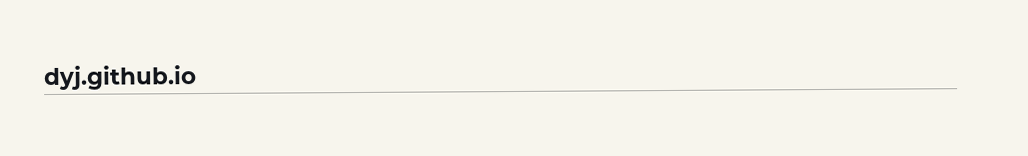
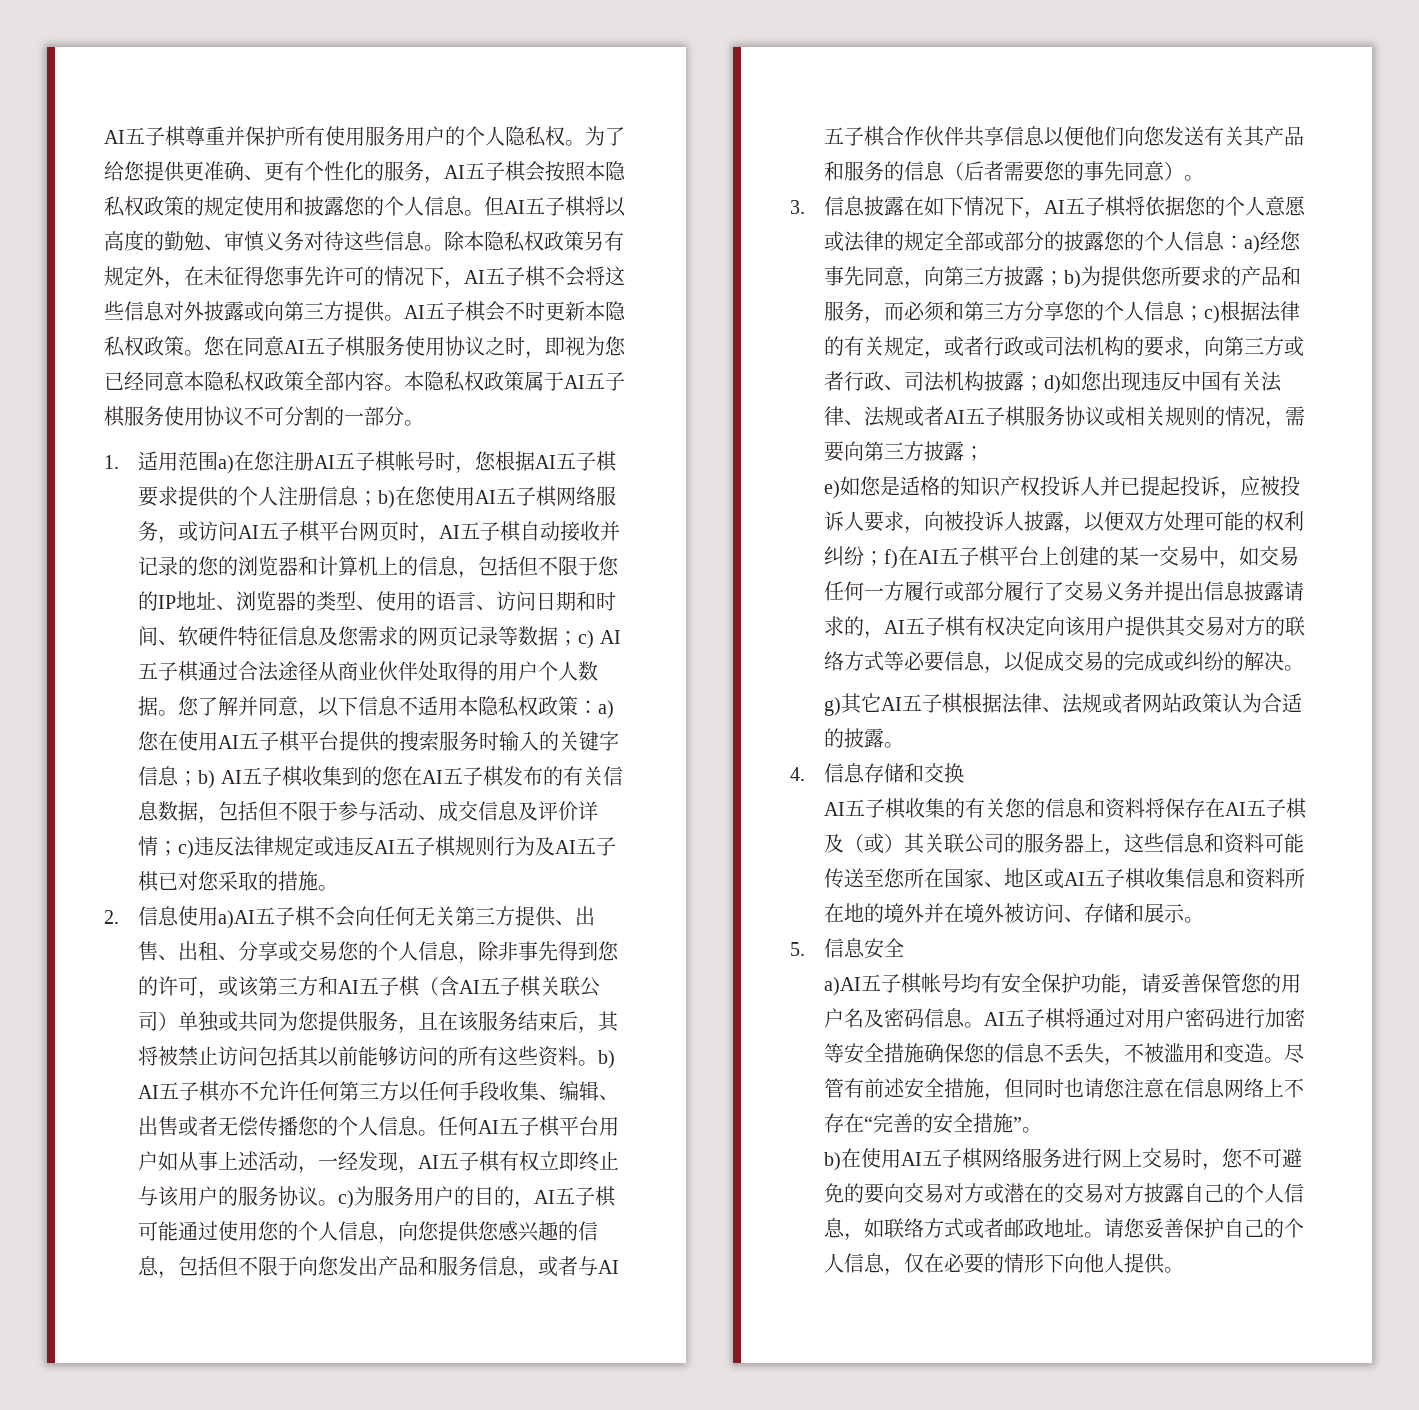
[43,65,197,91] dyj.github.io -> [104,126,625,147] [104,161,626,184] [104,196,626,217] [104,230,624,252] [104,266,625,289] [104,301,626,322] [104,336,626,359] [104,371,625,392] [104,406,424,427] [104,451,618,474] [138,486,617,509] [138,521,621,544] [138,556,620,579] [138,591,617,611] [138,626,621,649] [138,661,599,682] [138,696,615,719] [138,731,620,752] [138,766,623,789] [138,801,599,824] [138,836,617,859] [138,871,339,892] [104,906,596,929] [138,941,620,964] [138,976,601,999] [138,1011,620,1034] [138,1046,616,1069] [138,1081,620,1102] [138,1116,620,1137] [138,1151,620,1174] [138,1186,617,1209] [138,1220,599,1244] [138,1256,620,1279] [824,126,1305,147] [824,161,1205,182] [790,196,1307,219] [824,231,1302,254] [824,266,1302,289] [824,301,1301,324] [824,336,1305,359] [824,371,1283,394] [824,406,1306,429] [824,441,985,462] [824,476,1301,499] [824,511,1305,534] [824,546,1300,569] [824,581,1305,602] [824,616,1306,639] [824,651,1305,674] [824,693,1303,716] [824,728,905,748] [790,763,965,783] [824,798,1308,819] [824,833,1305,856] [824,868,1306,889] [824,903,1205,923] [790,938,905,959] [824,973,1302,996] [824,1008,1306,1029] [824,1043,1305,1066] [824,1078,1305,1101] [824,1113,1043,1134] [824,1148,1303,1171] [824,1183,1305,1204] [824,1218,1305,1241] [824,1253,1185,1276] AI五子棋尊重并保护所有使用服务用户的个人隐私权。为了给您提供更准确、更有个性化的服务，AI五子棋会按照本隐私权政策的规定使用和披露您的个人信息。但AI五子棋将以高度的勤勉、审慎义务对待这些信息。除本隐私权政策另有规定外，在未征得您事先许可的情况下，AI五子棋不会将这些信息对外披露或向第三方提供。AI五子棋会不时更新本隐私权政策。您在同意AI五子棋服务使用协议之时，即视为您已经同意本隐私权政策全部内容。本隐私权政策属于AI五子棋服务使用协议不可分割的一部分。 // 1.适用范围a)在您注册AI五子棋帐号时，您根据AI五子棋要求提供的个人注册信息；b)在您使用AI五子棋网络服务，或访问AI五子棋平台网页时，AI五子棋自动接收并记录的您的浏览器和计算机上的信息，包括但不限于您的IP地址、浏览器的类型、使用的语言、访问日期和时间、软硬件特征信息及您需求的网页记录等数据；c) AI五子棋通过合法途径从商业伙伴处取得的用户个人数据。您了解并同意，以下信息不适用本隐私权政策：a)您在使用AI五子棋平台提供的搜索服务时输入的关键字信息；b) AI五子棋收集到的您在AI五子棋发布的有关信息数据，包括但不限于参与活动、成交信息及评价详情；c)违反法律规定或违反AI五子棋规则行为及AI五子棋已对您采取的措施。 // 2.信息使用a)AI五子棋不会向任何无关第三方提供、出售、出租、分享或交易您的个人信息，除非事先得到您的许可，或该第三方和AI五子棋（含AI五子棋关联公司）单独或共同为您提供服务，且在该服务结束后，其将被禁止访问包括其以前能够访问的所有这些资料。b) AI五子棋亦不允许任何第三方以任何手段收集、编辑、出售或者无偿传播您的个人信息。任何AI五子棋平台用户如从事上述活动，一经发现，AI五子棋有权立即终止与该用户的服务协议。c)为服务用户的目的，AI五子棋可能通过使用您的个人信息，向您提供您感兴趣的信息，包括但不限于向您发出产品和服务信息，或者与AI五子棋合作伙伴共享信息以便他们向您发送有关其产品和服务的信息（后者需要您的事先同意）。 // 3.信息披露在如下情况下，AI五子棋将依据您的个人意愿或法律的规定全部或部分的披露您的个人信息：a)经您事先同意，向第三方披露；b)为提供您所要求的产品和服务，而必须和第三方分享您的个人信息；c)根据法律的有关规定，或者行政或司法机构的要求，向第三方或者行政、司法机构披露；d)如您出现违反中国有关法律、法规或者AI五子棋服务协议或相关规则的情况，需要向第三方披露； // e)如您是适格的知识产权投诉人并已提起投诉，应被投诉人要求，向被投诉人披露，以便双方处理可能的权利纠纷；f)在AI五子棋平台上创建的某一交易中，如交易任何一方履行或部分履行了交易义务并提出信息披露请求的，AI五子棋有权决定向该用户提供其交易对方的联络方式等必要信息，以促成交易的完成或纠纷的解决。 // g)其它AI五子棋根据法律、法规或者网站政策认为合适的披露。 // 4.信息存储和交换 // AI五子棋收集的有关您的信息和资料将保存在AI五子棋及（或）其关联公司的服务器上，这些信息和资料可能传送至您所在国家、地区或AI五子棋收集信息和资料所在地的境外并在境外被访问、存储和展示。 // 5.信息安全 // a)AI五子棋帐号均有安全保护功能，请妥善保管您的用户名及密码信息。AI五子棋将通过对用户密码进行加密等安全措施确保您的信息不丢失，不被滥用和变造。尽管有前述安全措施，但同时也请您注意在信息网络上不存在“完善的安全措施”。 // b)在使用AI五子棋网络服务进行网上交易时，您不可避免的要向交易对方或潜在的交易对方披露自己的个人信息，如联络方式或者邮政地址。请您妥善保护自己的个人信息，仅在必要的情形下向他人提供。

